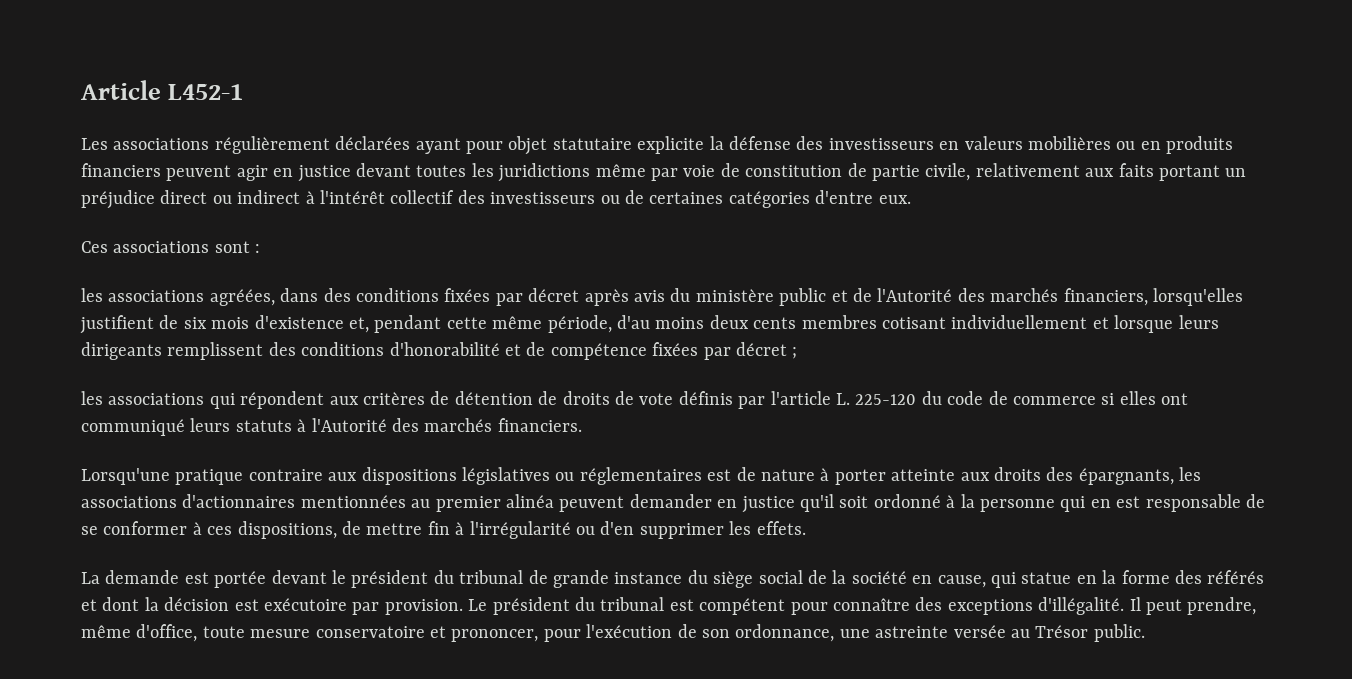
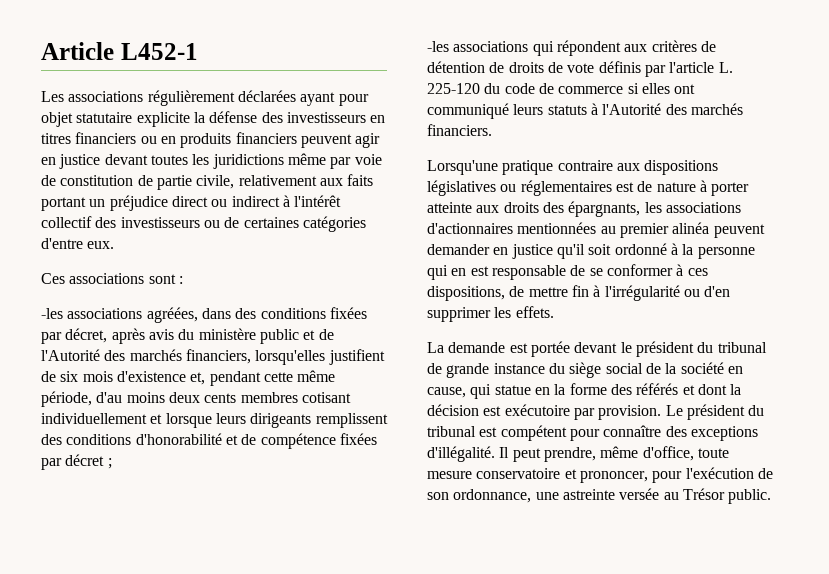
[964,136,1111,150] valeurs mobilières -> [41,132,137,144] titres financiers
[81,288,103,302] les -> [41,308,63,319] -les
[528,288,580,302] décret -> [65,328,108,343] décret,
[81,391,103,405] les -> [427,41,449,52] -les

